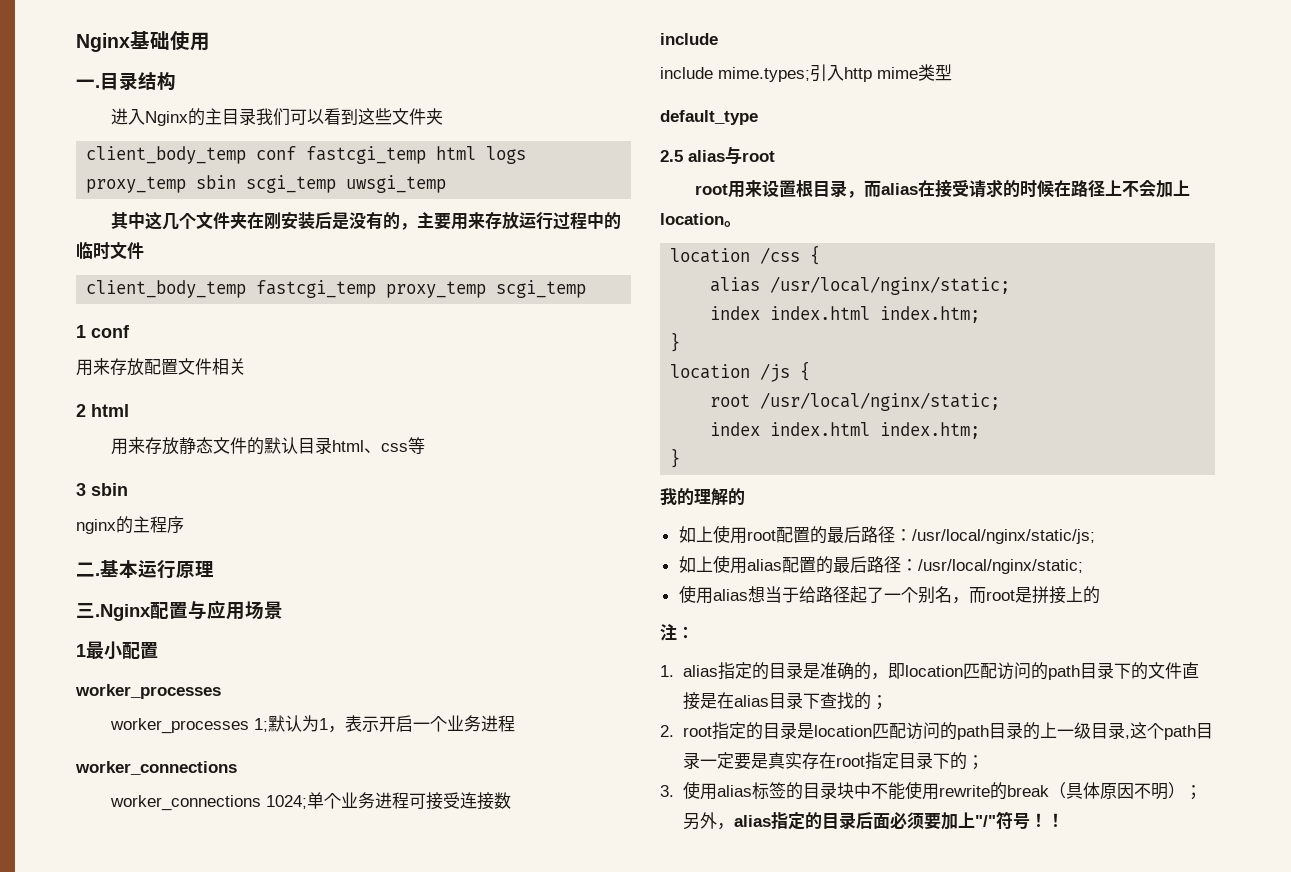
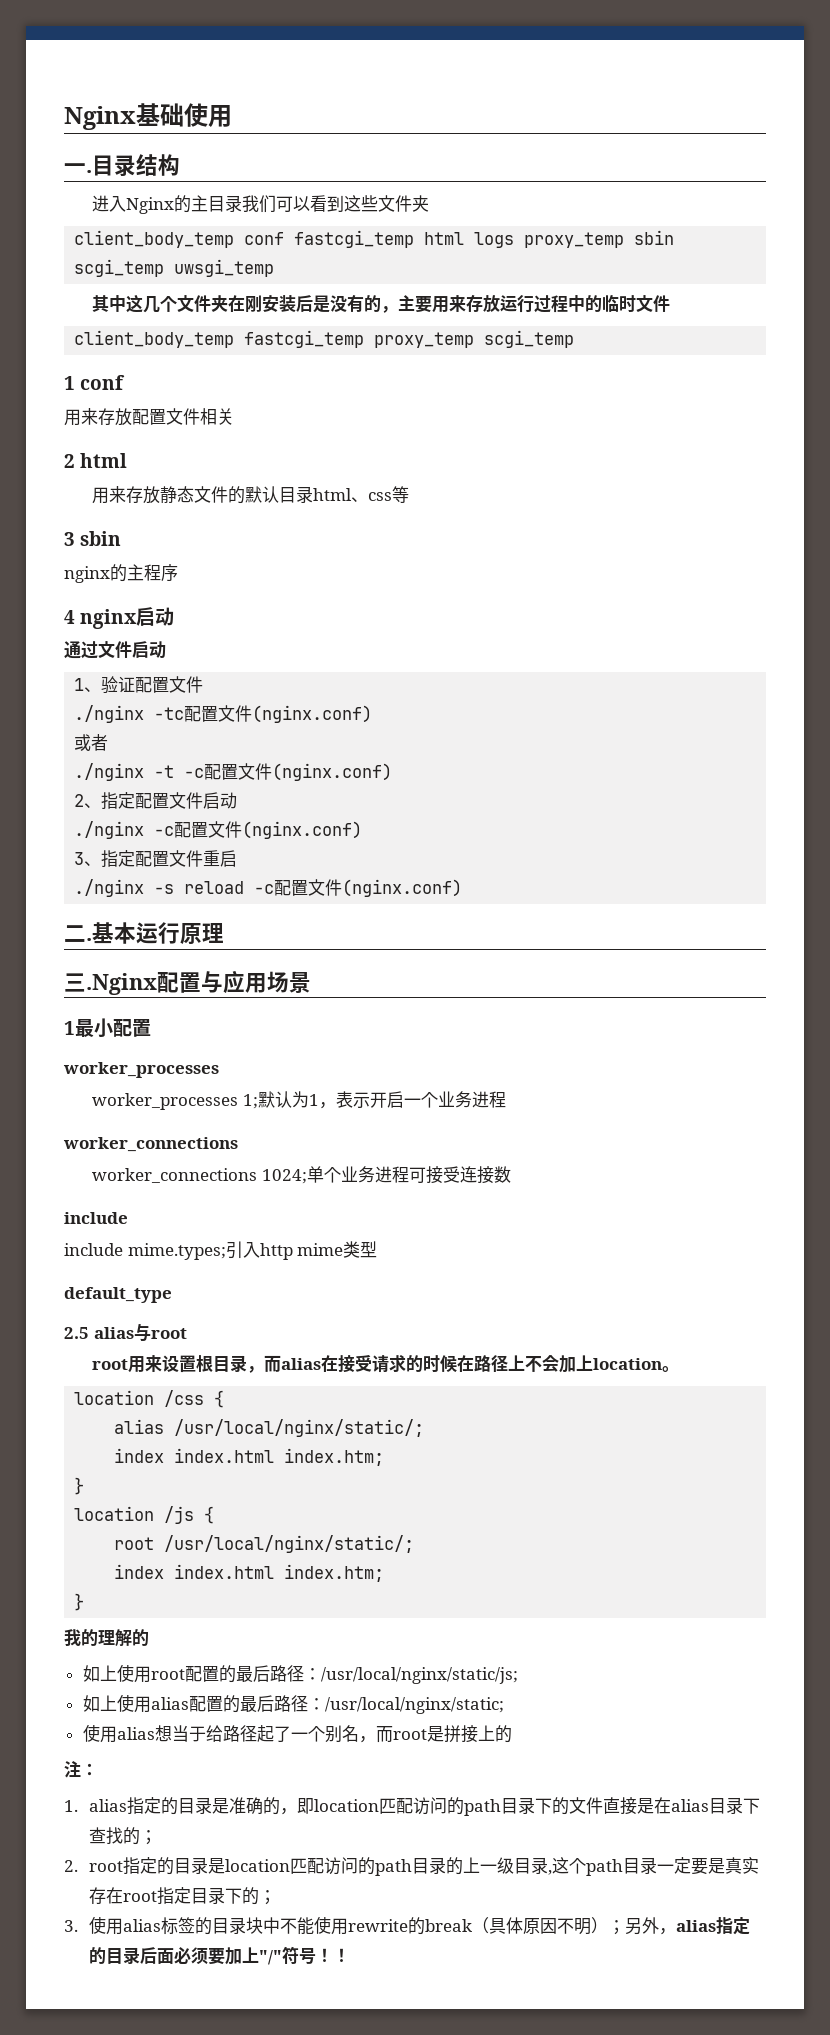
(184, 525) none -> [64,607,175,629] [64,641,166,659] [74,676,204,694] [74,705,373,723] [74,734,109,751] [74,763,393,781] [74,792,238,810] [74,821,363,839] [74,850,238,868] [74,879,463,897] // 4 nginx启动 // 通过文件启动 // 1、验证配置文件 // ./nginx -tc配置文件(nginx.conf) // 或者 // ./nginx -t -c配置文件(nginx.conf) // 2、指定配置文件启动 // ./nginx -c配置文件(nginx.conf) // 3、指定配置文件重启 // ./nginx -s reload -c配置文件(nginx.conf)
[770,276,1011,295] /usr/local/nginx/static; -> [174,1419,425,1437] /usr/local/nginx/static/;
[760,392,1001,411] /usr/local/nginx/static; -> [164,1535,415,1553] /usr/local/nginx/static/;

